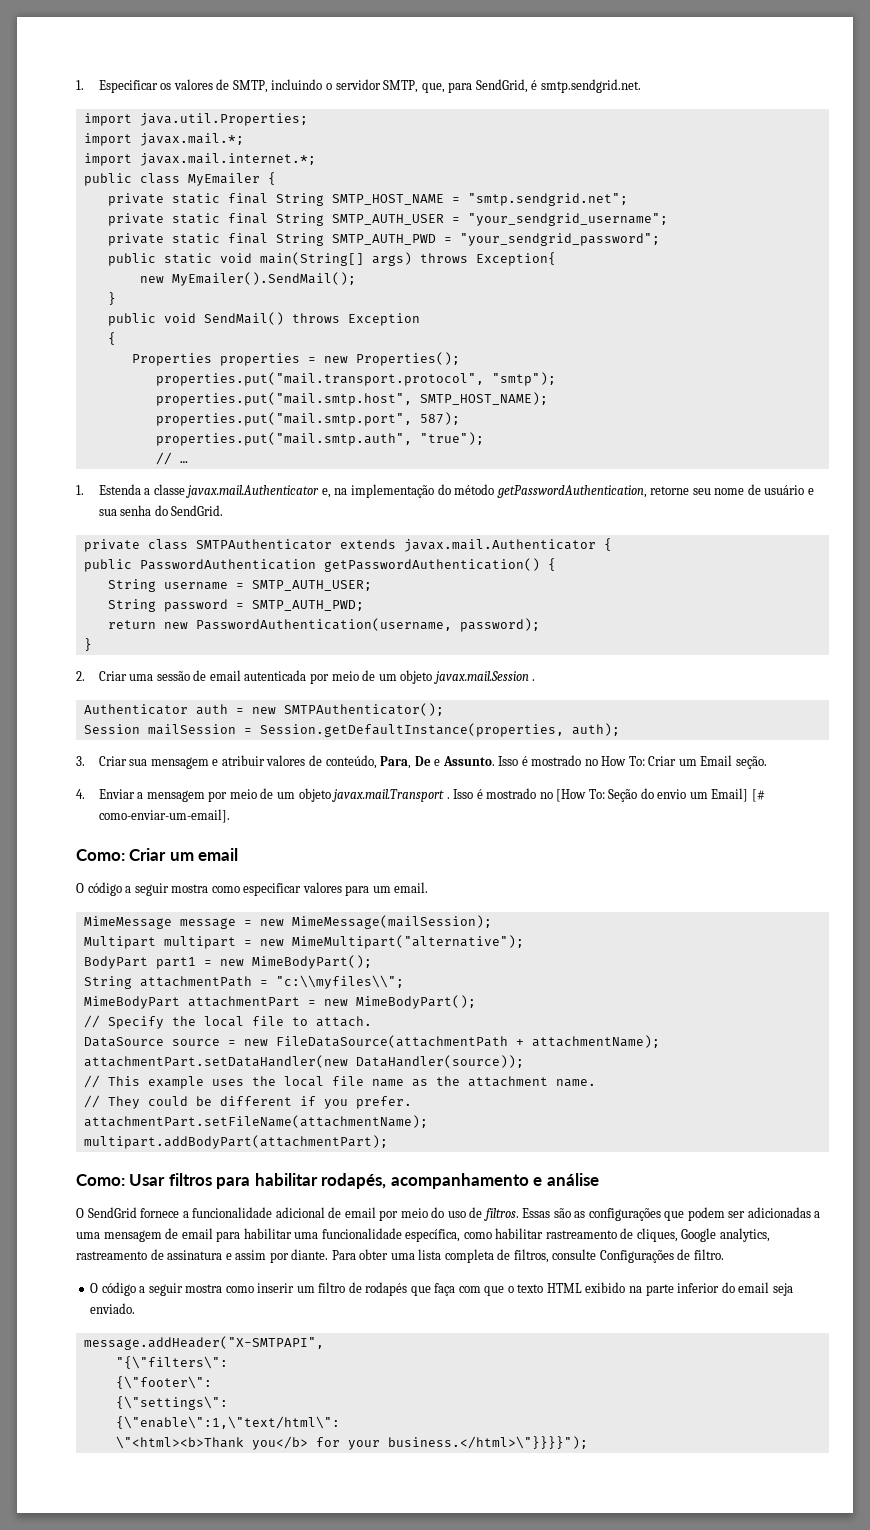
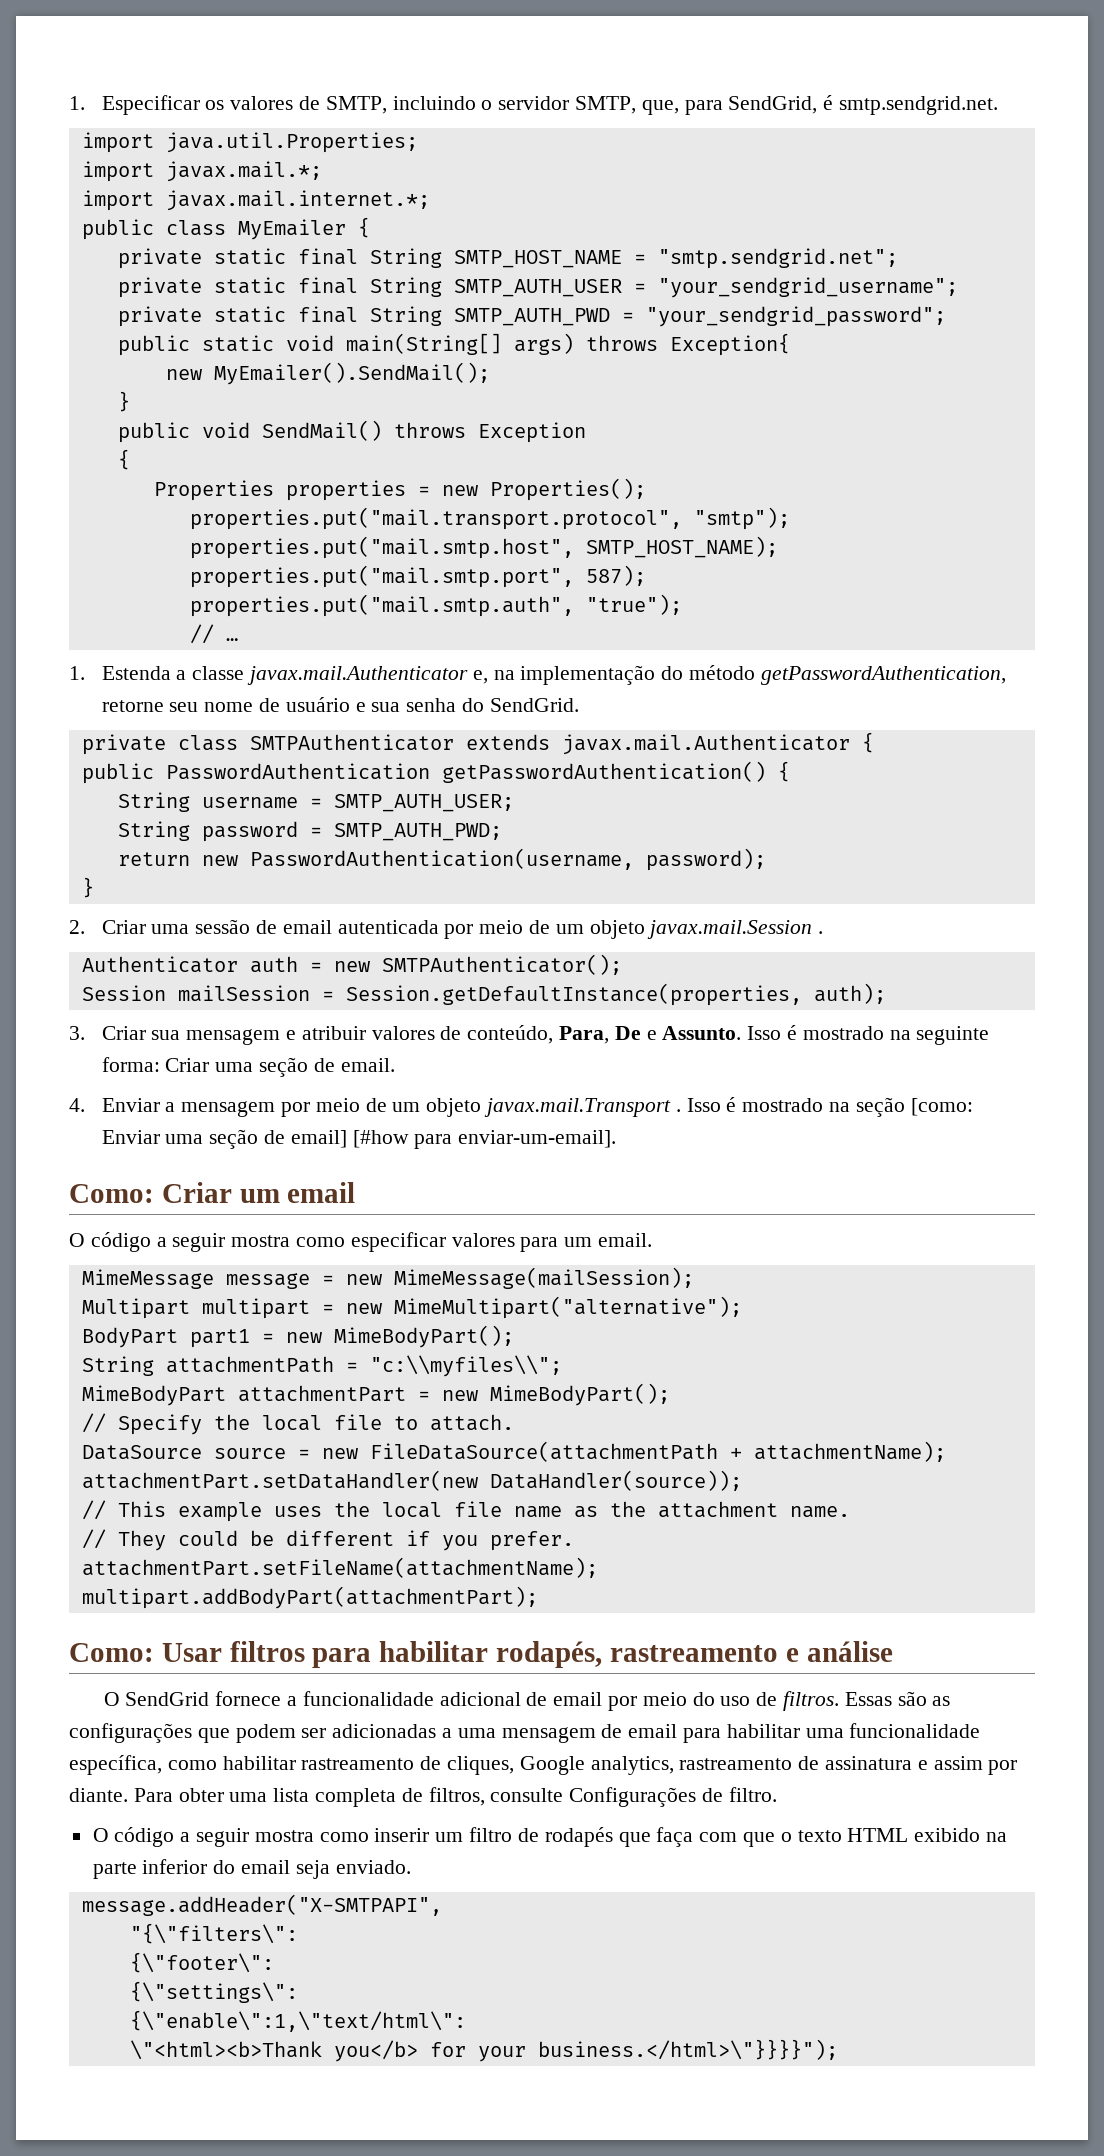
[584,755,767,769] no How To: Criar um Email seção. -> [889,1026,990,1045] [101,1057,395,1077] na seguinte forma: Criar uma seção de email.
[539,788,765,802] [98,809,230,823] no [How To: Seção do envio um Email] [# como-enviar-um-email]. -> [828,1097,973,1117] [101,1129,617,1149] na seção [como: Enviar uma seção de email] [#how para enviar-um-email].
[390,1173,529,1189] acompanhamento -> [609,1645,778,1662] rastreamento

